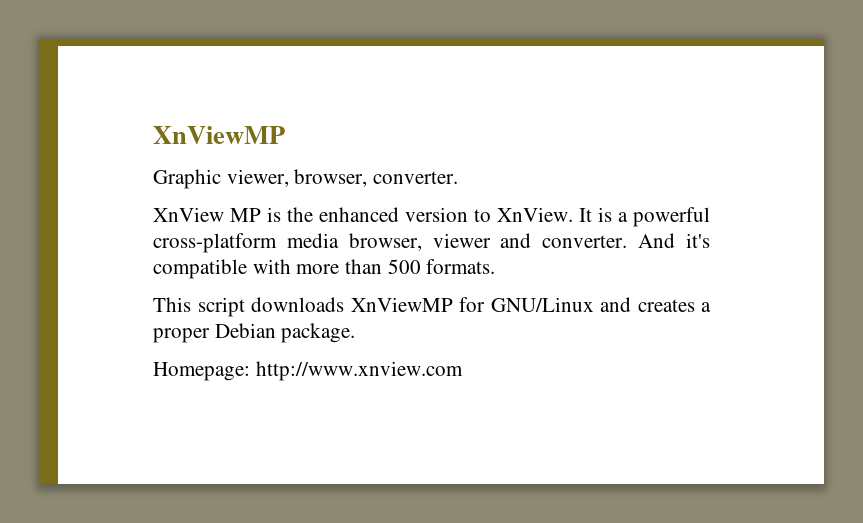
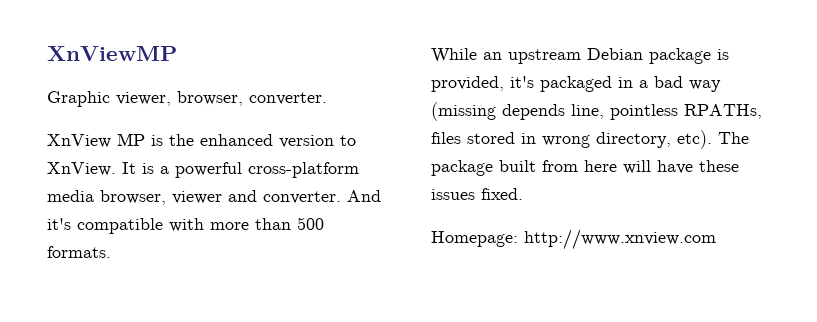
[153,297,711,317] [153,323,356,343] This script downloads XnViewMP for GNU/Linux and creates a proper Debian package. -> [431,48,729,64] [431,76,721,92] [431,102,762,121] [431,130,749,149] [431,160,739,176] [431,188,523,200] While an upstream Debian package is provided, it's packaged in a bad way (missing depends line, pointless RPATHs, files stored in wrong directory, etc). The package built from here will have these issues fixed.

